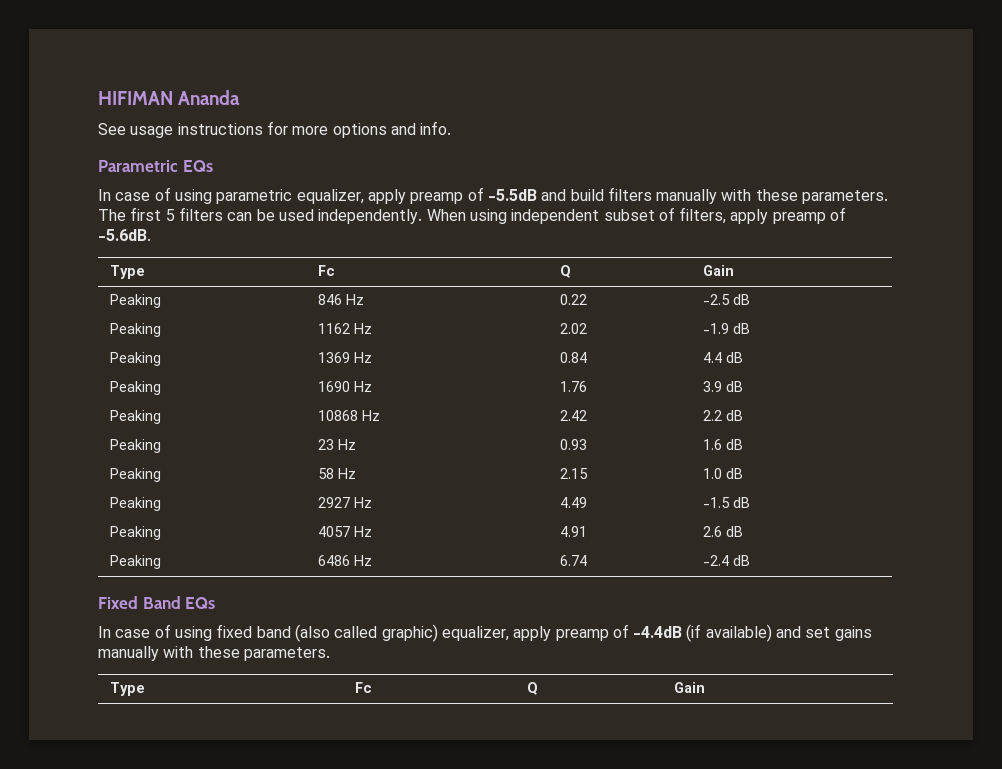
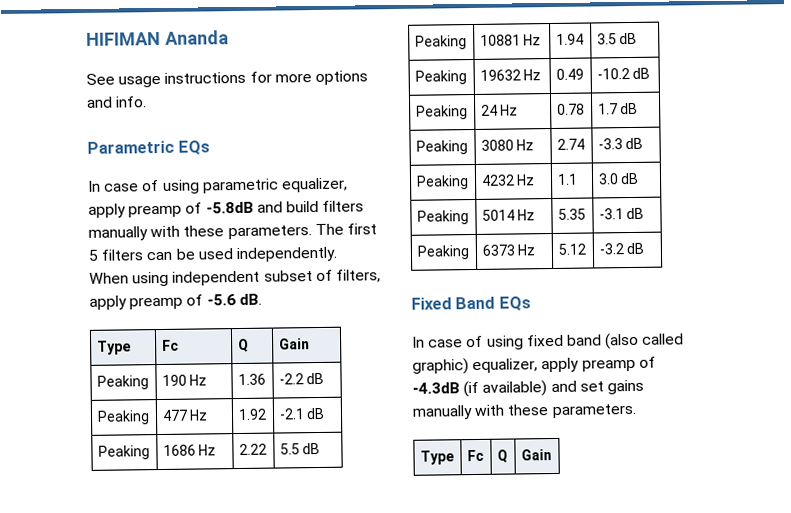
[487,189,537,201] -5.5dB -> [205,201,254,214] -5.8dB
[98,229,151,241] -5.6dB. -> [206,293,262,306] -5.6 dB.
[317,294,364,305] [559,294,587,305] [702,294,750,305] [109,323,161,337] [317,323,372,334] [559,323,587,334] [702,323,750,334] [109,352,161,366] [317,352,372,363] [559,352,587,363] [702,352,743,363] [109,381,161,395] [317,381,372,392] [559,381,587,392] [702,381,743,392] [109,410,161,424] [317,410,380,421] [559,410,587,421] [702,410,743,421] [109,439,161,453] [317,439,356,450] [559,439,587,450] [702,439,743,450] [109,468,161,482] [317,468,356,479] [559,468,588,479] [702,468,743,479] [109,497,161,511] [317,497,372,508] [559,497,587,508] [702,497,750,508] [109,526,161,540] [317,526,372,537] [559,526,587,537] [702,526,743,537] [109,555,161,569] [317,555,372,566] [559,555,587,566] [702,555,729,566] 846 Hz | 0.22 | -2.5 dB // Peaking | 1162 Hz | 2.02 | -1.9 dB // Peaking | 1369 Hz | 0.84 | 4.4 dB // Peaking | 1690 Hz | 1.76 | 3.9 dB // Peaking | 10868 Hz | 2.42 | 2.2 dB // Peaking | 23 Hz | 0.93 | 1.6 dB // Peaking | 58 Hz | 2.15 | 1.0 dB // Peaking | 2927 Hz | 4.49 | -1.5 dB // Peaking | 4057 Hz | 4.91 | 2.6 dB // Peaking | 6486 Hz | 6.74 | -2.4 -> [161,374,208,386] [237,373,266,386] [278,372,325,385] [96,410,150,425] [161,409,209,421] [237,408,267,421] [278,407,326,420] [97,445,150,460] [162,444,217,456] [238,443,267,456] [279,442,321,455] [414,35,467,50] [479,34,542,46] [555,33,584,45] [596,32,638,45] [414,70,467,85] [479,69,542,81] [555,68,584,80] [596,67,651,80] [415,105,468,120] [480,104,519,116] [556,103,585,115] [597,102,639,115] [415,140,468,155] [480,139,535,151] [556,138,585,150] [597,137,644,150] [415,175,469,190] [480,174,536,186] [556,173,578,185] [597,172,640,185] [416,210,469,225] [481,209,536,221] [557,208,586,220] [598,207,645,220] [416,245,470,260] [481,244,536,256] [557,243,586,255] [598,243,624,255] 190 Hz | 1.36 | -2.2 dB // Peaking | 477 Hz | 1.92 | -2.1 dB // Peaking | 1686 Hz | 2.22 | 5.5 dB // Peaking | 10881 Hz | 1.94 | 3.5 dB // Peaking | 19632 Hz | 0.49 | -10.2 dB // Peaking | 24 Hz | 0.78 | 1.7 dB // Peaking | 3080 Hz | 2.74 | -3.3 dB // Peaking | 4232 Hz | 1.1 | 3.0 dB // Peaking | 5014 Hz | 5.35 | -3.1 dB // Peaking | 6373 Hz | 5.12 | -3.2
[633,626,683,638] -4.4dB -> [412,382,460,394] -4.3dB

